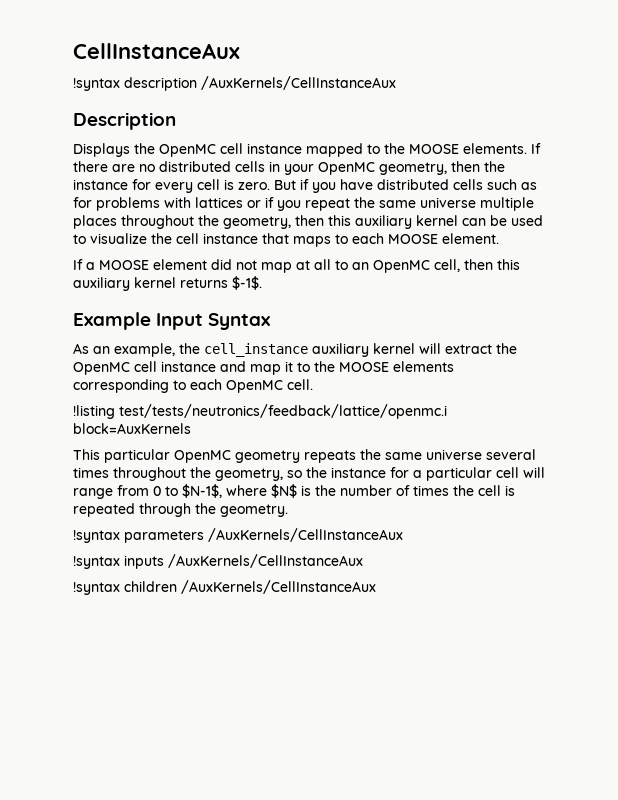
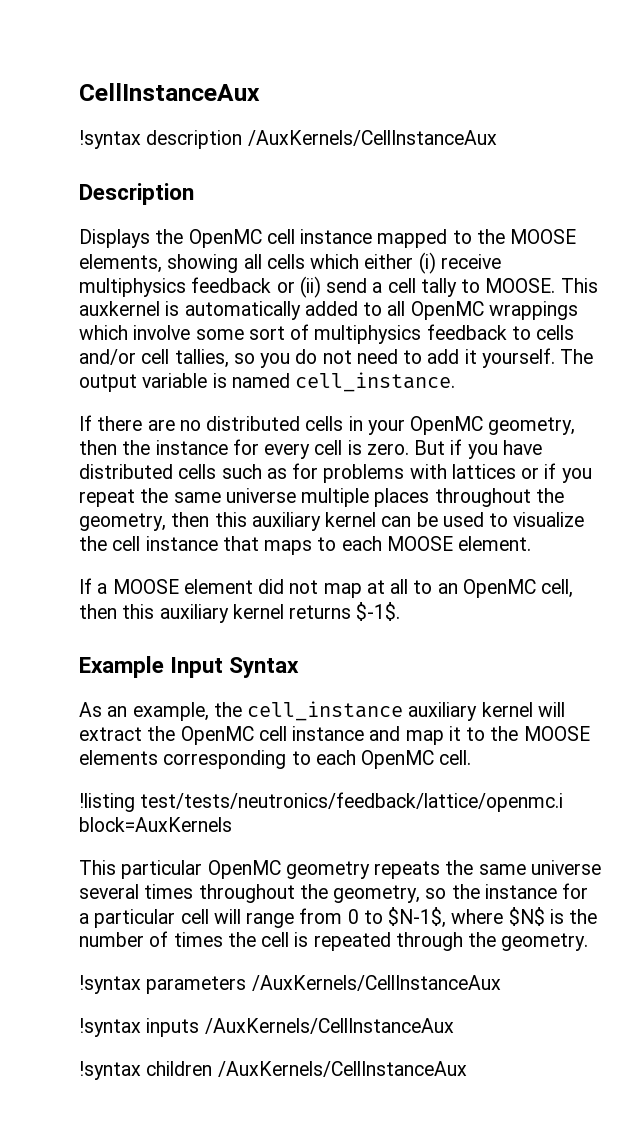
[463,143,527,154] elements. -> [79,252,501,274] [79,276,598,298] [79,301,578,320] [79,324,575,344] [79,348,594,368] [79,372,456,392] elements, showing all cells which either (i) receive multiphysics feedback or (ii) send a cell tally to MOOSE. This auxkernel is automatically added to all OpenMC wrappings which involve some sort of multiphysics feedback to cells and/or cell tallies, so you do not need to add it yourself. The output variable is named cell_instance. //

